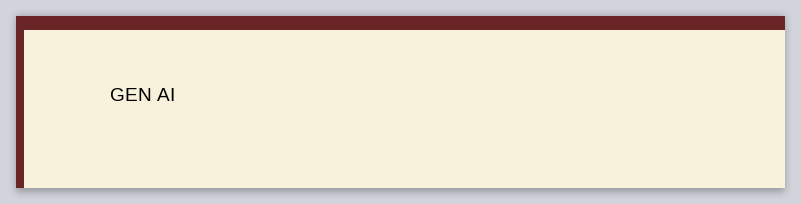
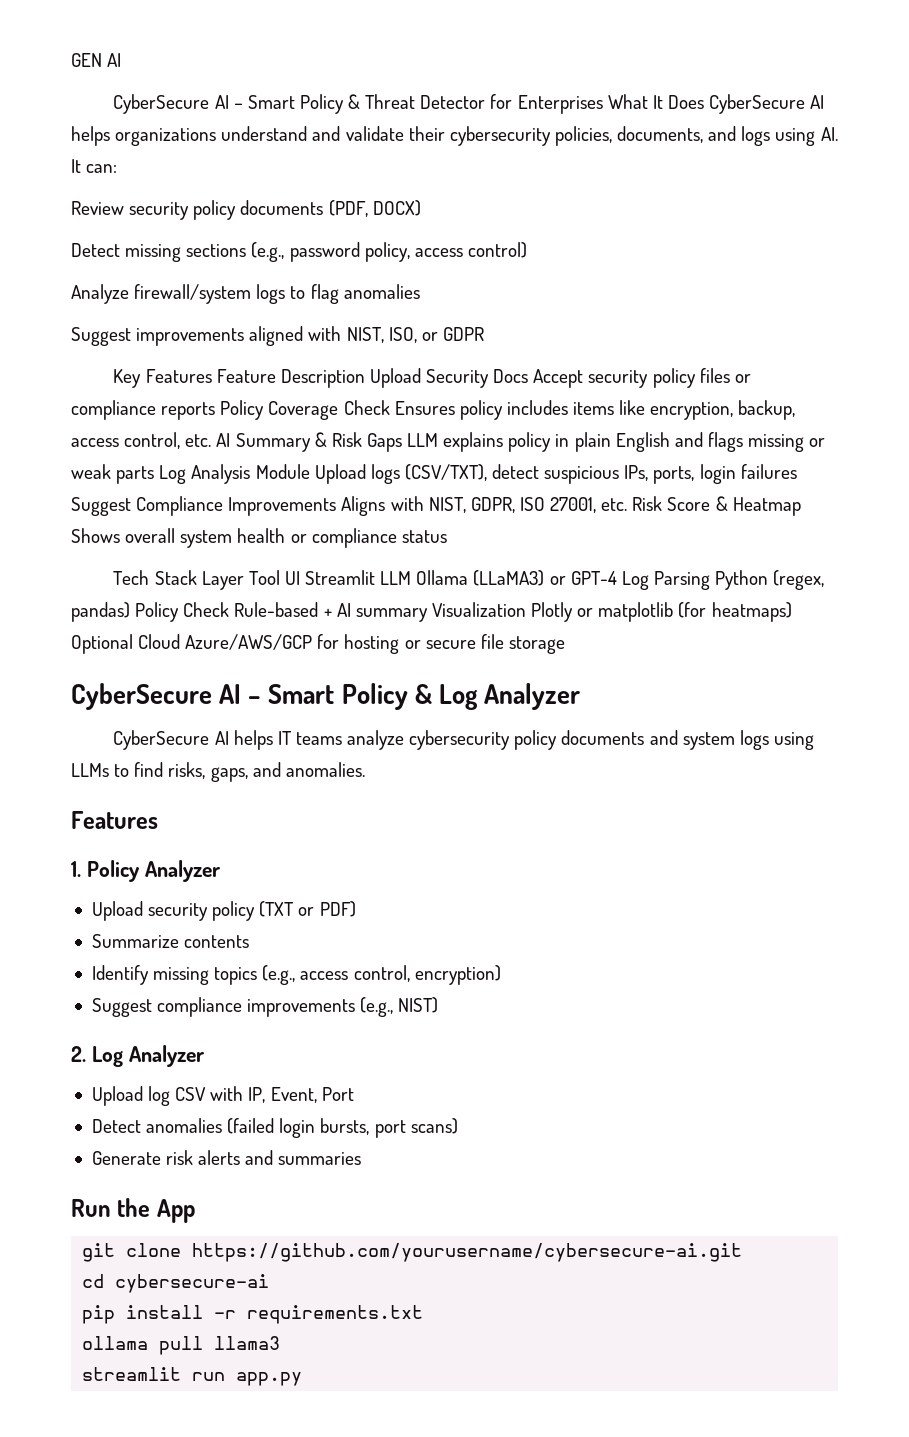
(176, 94) none -> [113,94,825,114] [71,126,838,146] [71,159,118,173] [71,200,421,220] [71,242,527,262] [71,284,420,304] [71,326,484,346] [113,368,751,388] [71,400,796,420] [71,432,826,452] [71,464,797,484] [71,496,801,516] [71,528,447,548] [113,570,825,590] [71,602,792,622] [71,634,566,654] [71,683,581,710] [113,730,814,750] [71,762,365,782] [71,811,158,829] [71,860,220,882] [91,901,356,921] [91,934,250,948] [91,965,501,985] [91,997,439,1017] [71,1045,204,1067] [91,1086,354,1106] [91,1118,458,1138] [91,1150,362,1165] [71,1198,195,1223] [82,1243,743,1262] [82,1274,270,1293] [82,1305,424,1324] [82,1336,281,1355] [82,1367,303,1386] // CyberSecure AI – Smart Policy & Threat Detector for Enterprises What It Does CyberSecure AI helps organizations understand and validate their cybersecurity policies, documents, and logs using AI. It can: // Review security policy documents (PDF, DOCX) // Detect missing sections (e.g., password policy, access control) // Analyze firewall/system logs to flag anomalies // Suggest improvements aligned with NIST, ISO, or GDPR // Key Features Feature Description Upload Security Docs Accept security policy files or compliance reports Policy Coverage Check Ensures policy includes items like encryption, backup, access control, etc. AI Summary & Risk Gaps LLM explains policy in plain English and flags missing or weak parts Log Analysis Module Upload logs (CSV/TXT), detect suspicious IPs, ports, login failures Suggest Compliance Improvements Aligns with NIST, GDPR, ISO 27001, etc. Risk Score & Heatmap Shows overall system health or compliance status // Tech Stack Layer Tool UI Streamlit LLM Ollama (LLaMA3) or GPT-4 Log Parsing Python (regex, pandas) Policy Check Rule-based + AI summary Visualization Plotly or matplotlib (for heatmaps) Optional Cloud Azure/AWS/GCP for hosting or secure file storage // CyberSecure AI – Smart Policy & Log Analyzer // CyberSecure AI helps IT teams analyze cybersecurity policy documents and system logs using LLMs to find risks, gaps, and anomalies. // Features // 1. Policy Analyzer // Upload security policy (TXT or PDF) // Summarize contents // Identify missing topics (e.g., access control, encryption) // Suggest compliance improvements (e.g., NIST) // 2. Log Analyzer // Upload log CSV with IP, Event, Port // Detect anomalies (failed login bursts, port scans) // Generate risk alerts and summaries // Run the App // git clone https://github.com/yourusername/cybersecure-ai.git // cd cybersecure-ai // pip install -r requirements.txt // ollama pull llama3 // streamlit run app.py

